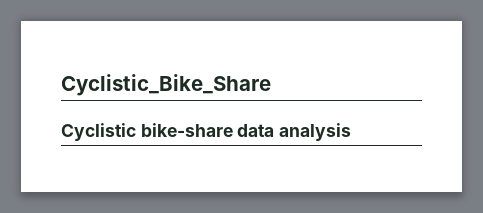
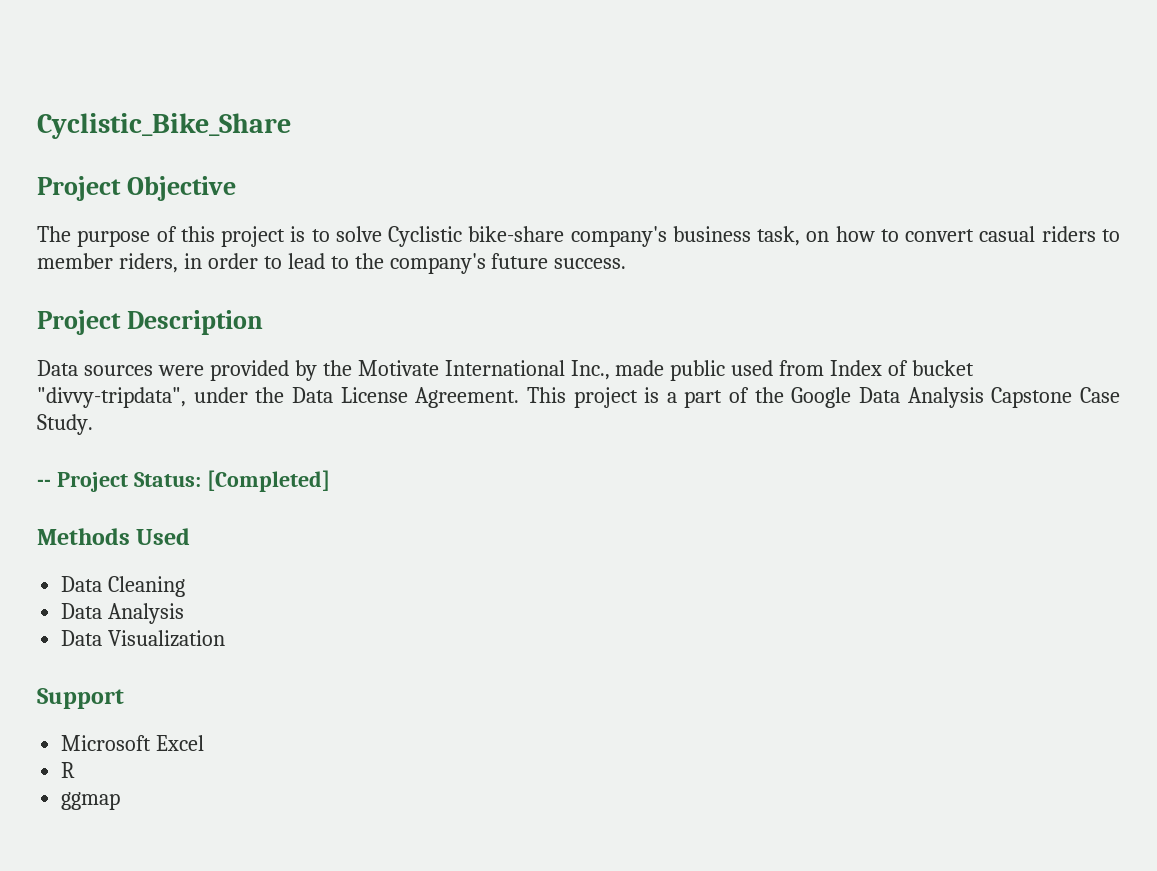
[61,123,352,141] Cyclistic bike-share data analysis -> [37,176,236,201] [37,226,1121,247] [37,253,627,274] [37,310,263,335] [37,360,975,381] [37,387,1120,408] [37,414,93,435] [37,470,330,492] [37,528,191,545] [61,576,186,597] [61,603,185,624] [61,630,226,647] [37,688,124,709] [61,735,205,751] [61,762,76,778] [61,792,121,810] Project Objective // The purpose of this project is to solve Cyclistic bike-share company's business task, on how to convert casual riders to member riders, in order to lead to the company's future success. // Project Description // Data sources were provided by the Motivate International Inc., made public used from Index of bucket "divvy-tripdata", under the Data License Agreement. This project is a part of the Google Data Analysis Capstone Case Study. // -- Project Status: [Completed] // Methods Used // Data Cleaning // Data Analysis // Data Visualization // Support // Microsoft Excel // R // ggmap

